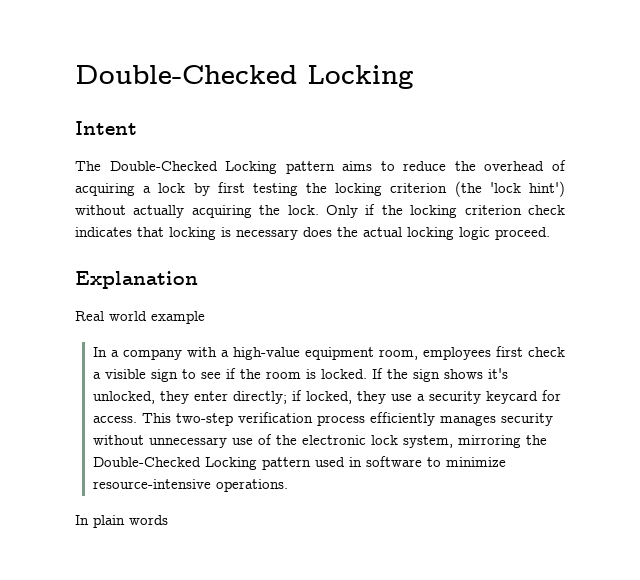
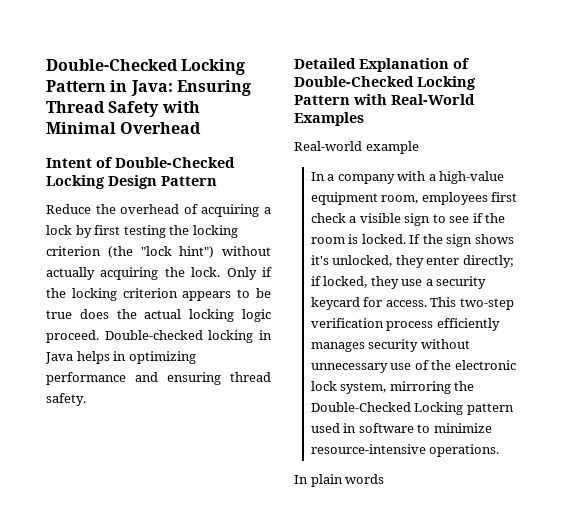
[75,65,414,89] Double-Checked Locking -> [46,59,246,75] [46,80,251,96] [46,101,200,117] [46,122,202,134] Double-Checked Locking Pattern in Java: Ensuring Thread Safety with Minimal Overhead
[75,161,447,174] // The Double-Checked Locking pattern aims to reduce -> [96,157,235,168] [46,175,217,189] [46,204,91,214] of Double-Checked Locking Design Pattern // Reduce
[489,181,565,197] 'lock hint') -> [140,246,215,258] "lock hint")
[527,205,565,215] [75,227,298,240] check indicates that locking is necessary -> [182,288,271,301] [46,310,72,319] appears to be true
[75,271,198,289] [75,311,147,321] // Explanation // Real world -> [104,330,272,343] [45,351,196,364] [46,372,271,385] [46,393,86,406] [294,58,469,72] [294,76,476,90] [294,94,475,105] [294,112,364,126] [294,141,362,151] Double-checked locking in Java helps in optimizing performance and ensuring thread safety. // Detailed Explanation of Double-Checked Locking Pattern with Real-World Examples // Real-world

